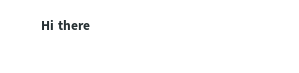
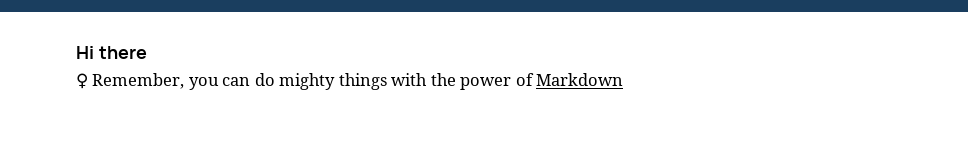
(90, 25) none -> [76,73,624,90] // ♀ Remember, you can do mighty things with the power of Markdown

